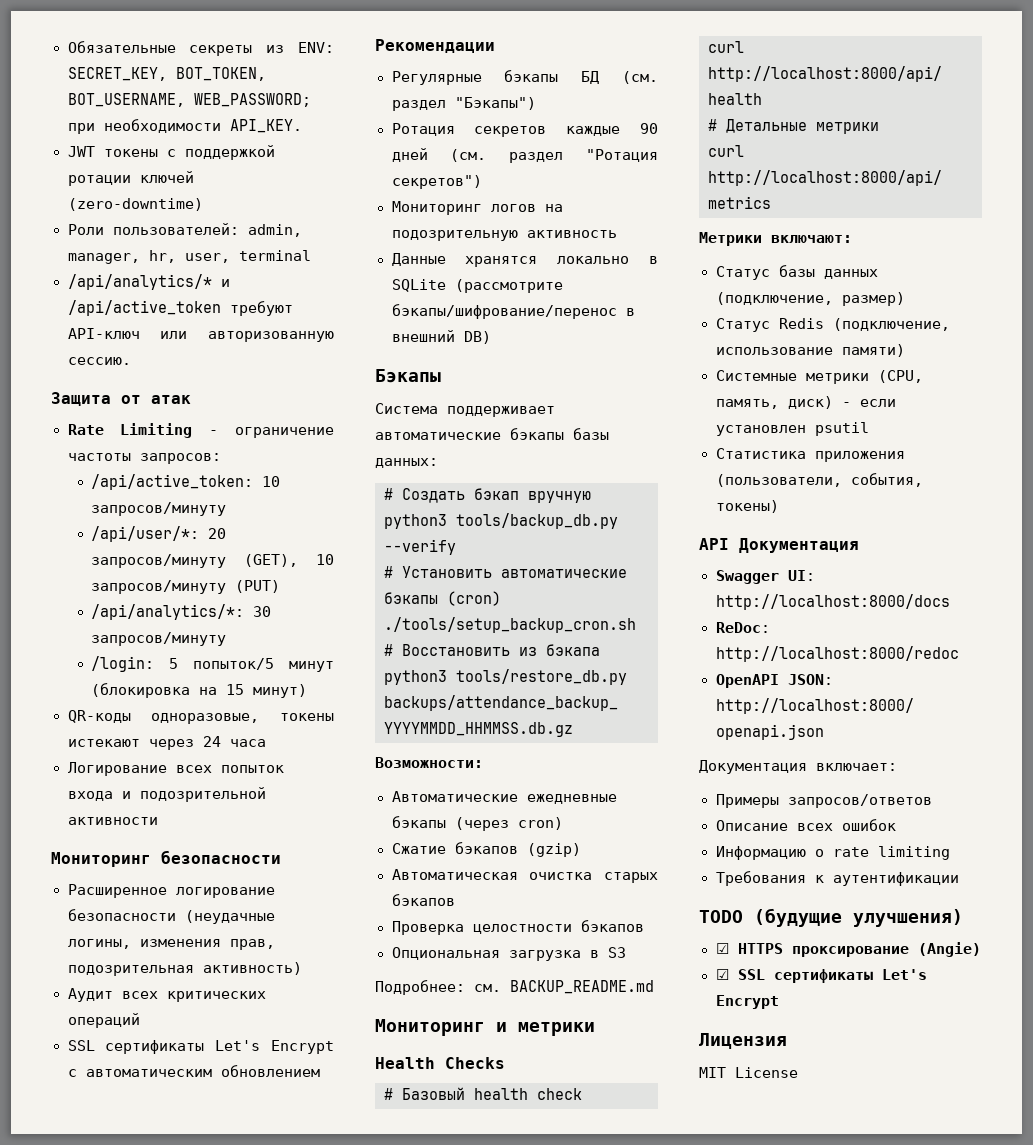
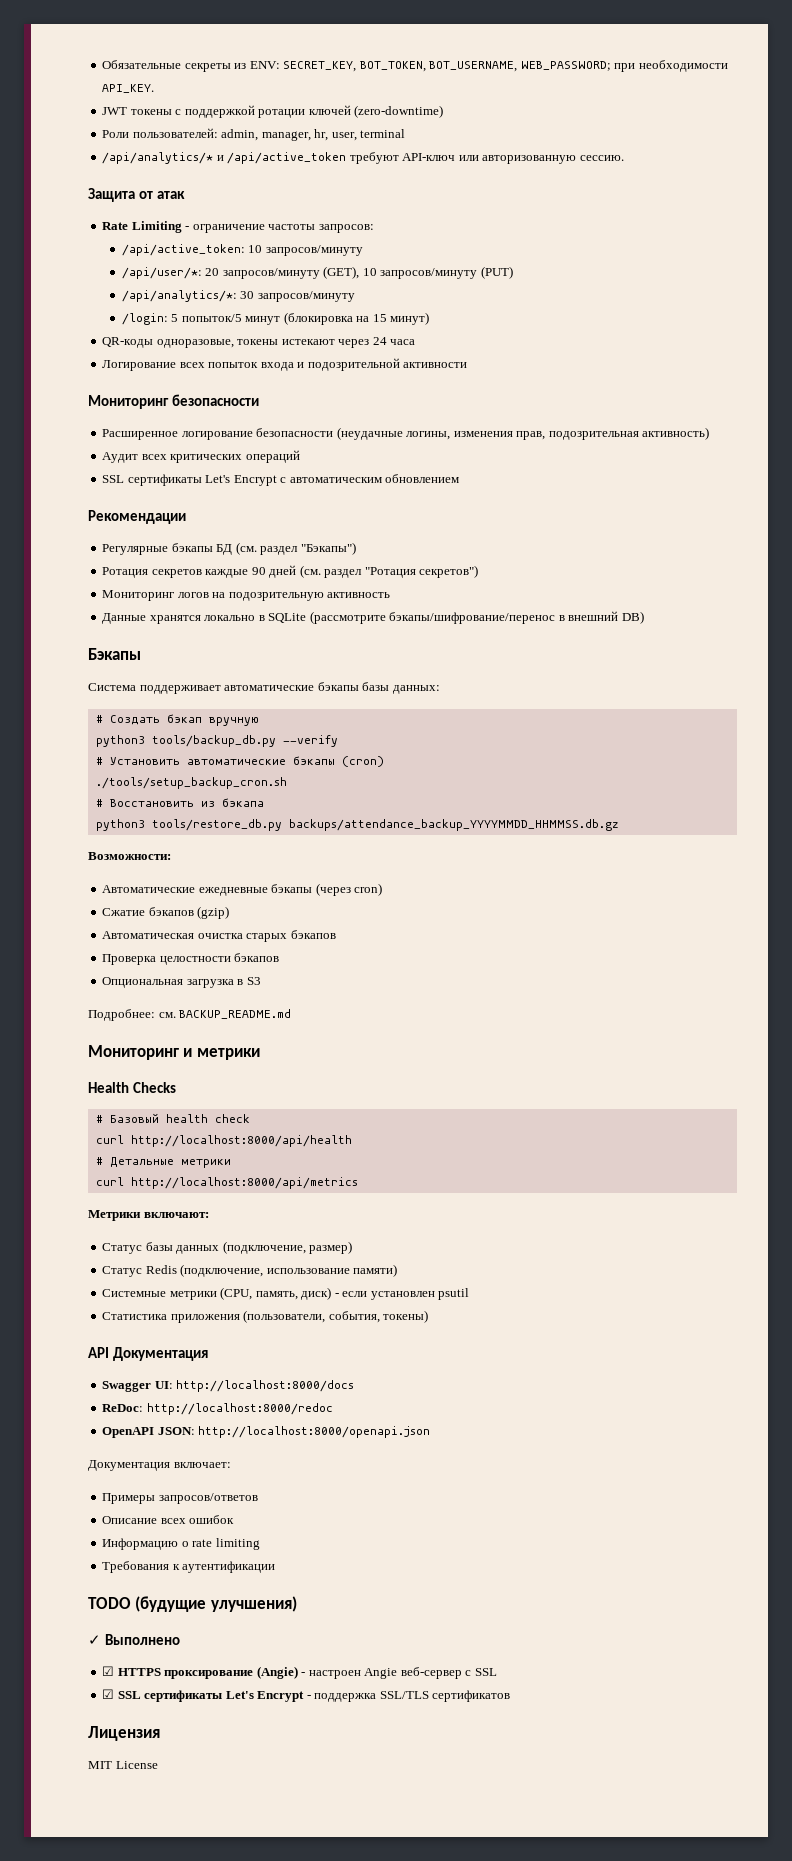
(963, 918) none -> [88,1634,180,1645] // ✓ Выполнено
(981, 949) none -> [301,1667,497,1679] - настроен Angie веб-сервер с SSL
(779, 1002) none -> [306,1690,511,1702] - поддержка SSL/TLS сертификатов

